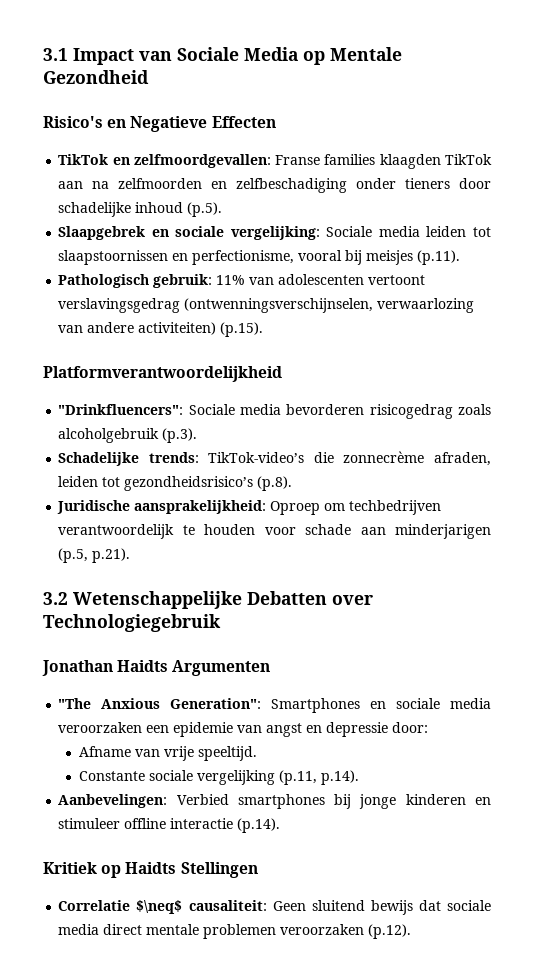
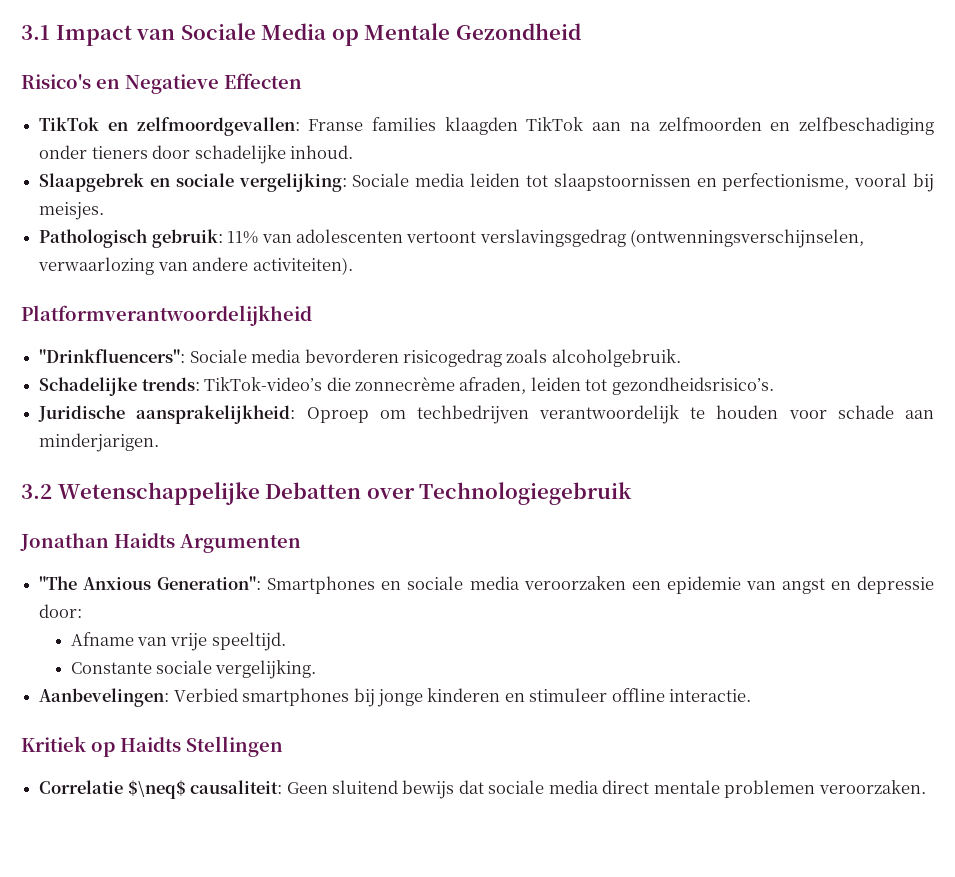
[135,202,223,217] inhoud (p.5). -> [289,145,353,159] inhoud.
[366,250,461,265] meisjes (p.11). -> [39,202,105,220] meisjes.
[138,322,264,337] activiteiten) (p.15). -> [252,257,353,275] activiteiten).
[58,428,198,443] alcoholgebruik (p.3). -> [551,349,681,367] alcoholgebruik.
[124,476,293,491] gezondheidsrisico’s (p.8). -> [611,377,774,395] gezondheidsrisico’s.
[395,524,491,539] [58,548,131,563] minderjarigen (p.5, p.21). -> [39,433,160,452] minderjarigen.
[196,770,359,785] vergelijking (p.11, p.14). -> [215,660,317,679] vergelijking.
[170,818,281,833] interactie (p.14). -> [669,689,752,702] interactie.
[280,924,412,939] veroorzaken (p.12). -> [818,780,926,794] veroorzaken.

